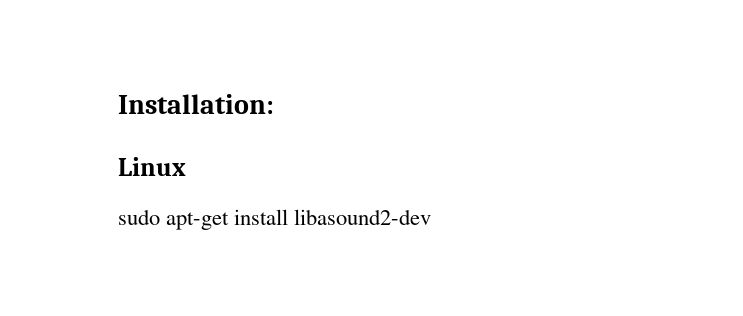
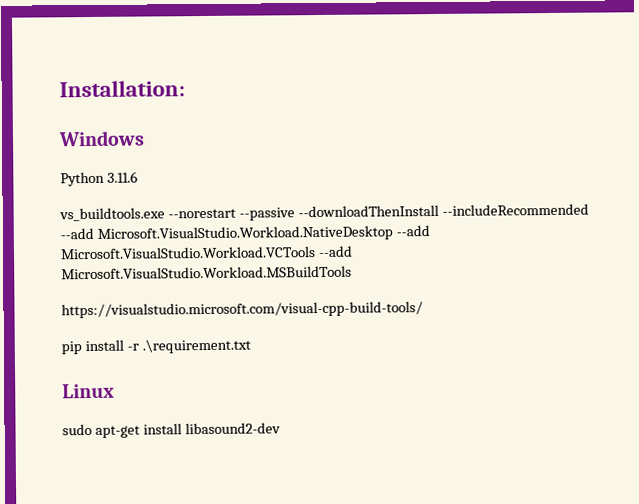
(274, 104) none -> [58,130,145,147] [60,171,138,187] [59,203,589,222] [60,225,430,242] [60,245,353,260] [61,265,352,280] [61,301,423,319] [61,338,251,355] // Windows // Python 3.11.6 // vs_buildtools.exe --norestart --passive --downloadThenInstall --includeRecommended --add Microsoft.VisualStudio.Workload.NativeDesktop --add Microsoft.VisualStudio.Workload.VCTools --add Microsoft.VisualStudio.Workload.MSBuildTools // https://visualstudio.microsoft.com/visual-cpp-build-tools/ // pip install -r .\requirement.txt

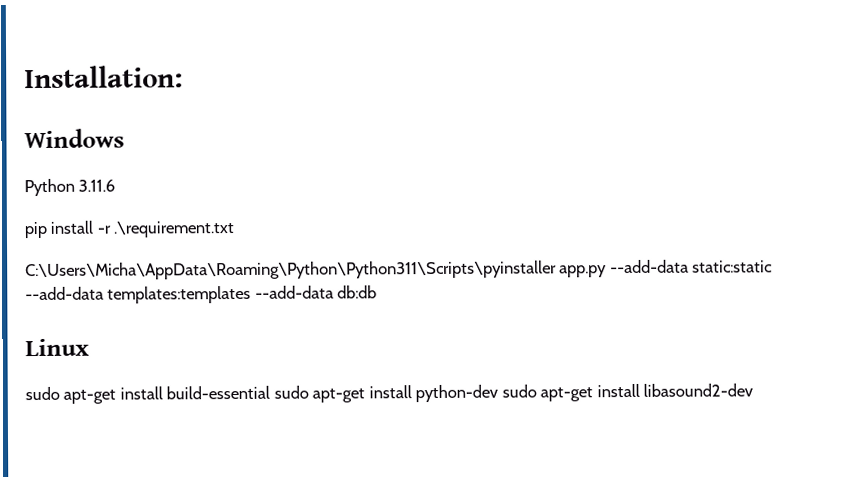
[59,203,589,222] [60,225,430,242] [60,245,353,260] [61,265,352,280] [61,301,423,319] [61,338,251,355] [62,383,115,399] vs_buildtools.exe --norestart --passive --downloadThenInstall --includeRecommended --add Microsoft.VisualStudio.Workload.NativeDesktop --add Microsoft.VisualStudio.Workload.VCTools --add Microsoft.VisualStudio.Workload.MSBuildTools // https://visualstudio.microsoft.com/visual-cpp-build-tools/ // pip install -r .\requirement.txt // Linux // -> [24,220,235,239] [25,259,774,281] [25,285,378,304] [25,338,90,357] [25,384,499,404] pip install -r .\requirement.txt // C:\Users\Micha\AppData\Roaming\Python\Python311\Scripts\pyinstaller app.py --add-data static:static --add-data templates:templates --add-data db:db // Linux // sudo apt-get install build-essential sudo apt-get install python-dev

